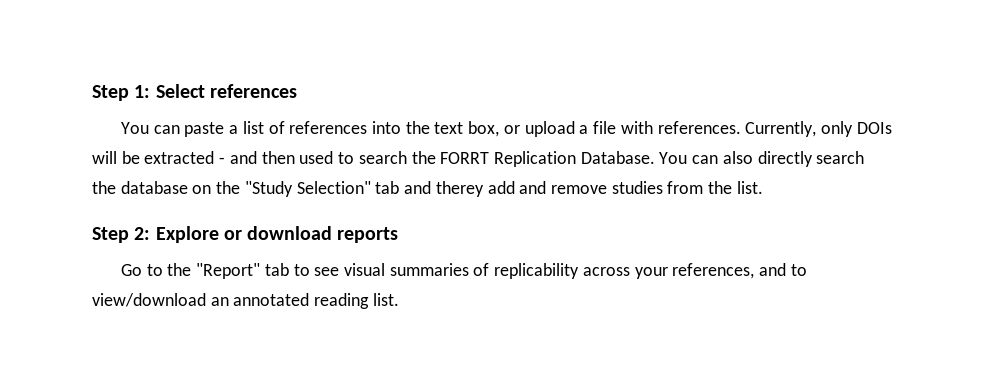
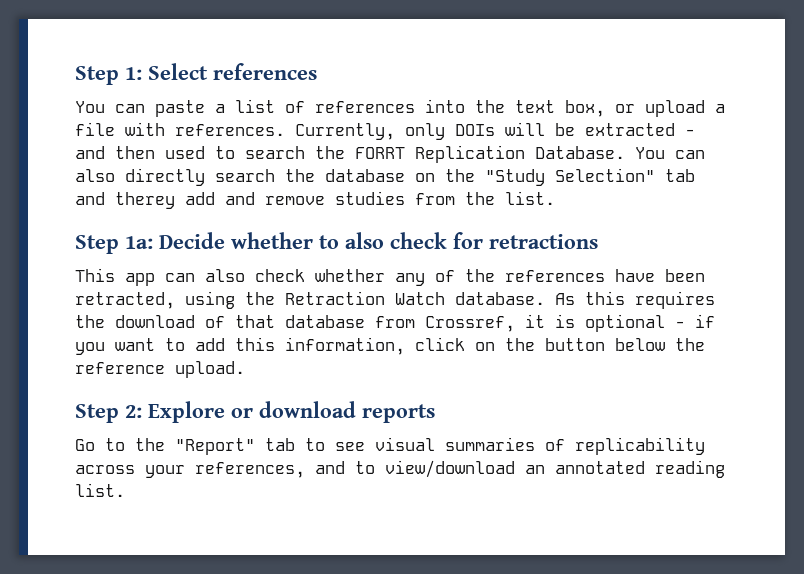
(763, 187) none -> [75,232,598,254] [75,268,705,286] [75,291,715,309] [75,314,715,332] [75,337,705,355] [75,361,245,378] // Step 1a: Decide whether to also check for retractions // This app can also check whether any of the references have been retracted, using the Retraction Watch database. As this requires the download of that database from Crossref, it is optional - if you want to add this information, click on the button below the reference upload.

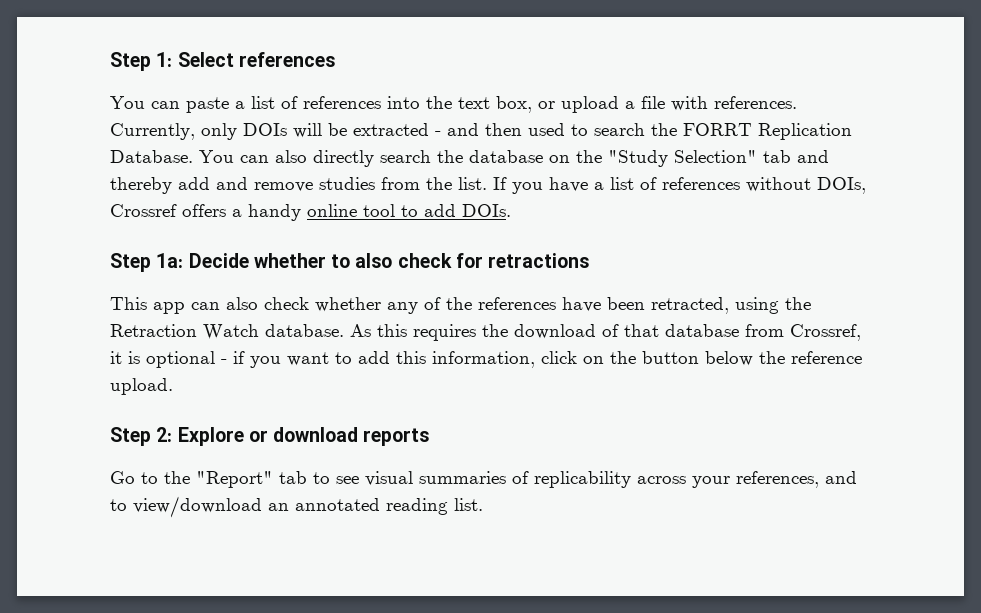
[115,192,175,209] therey -> [110,177,172,194] thereby
(555, 198) none -> [493,177,866,194] [110,204,511,221] If you have a list of references without DOIs, Crossref offers a handy online tool to add DOIs.

